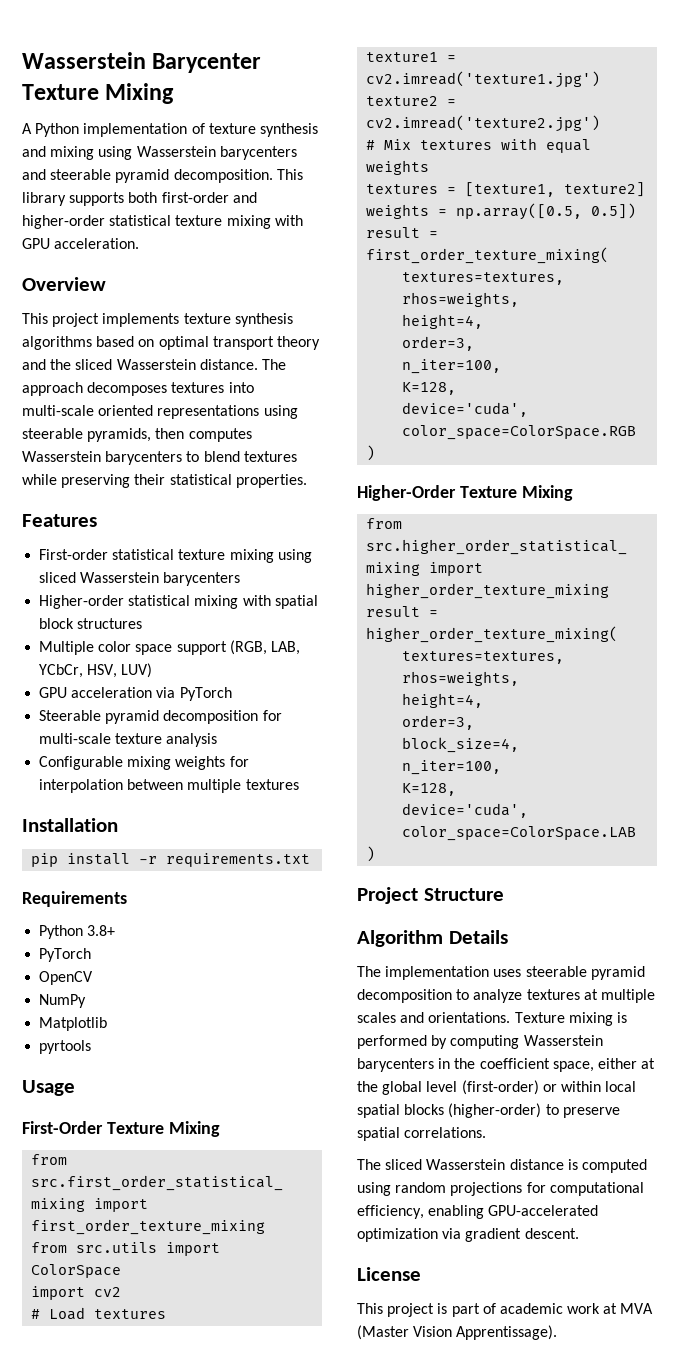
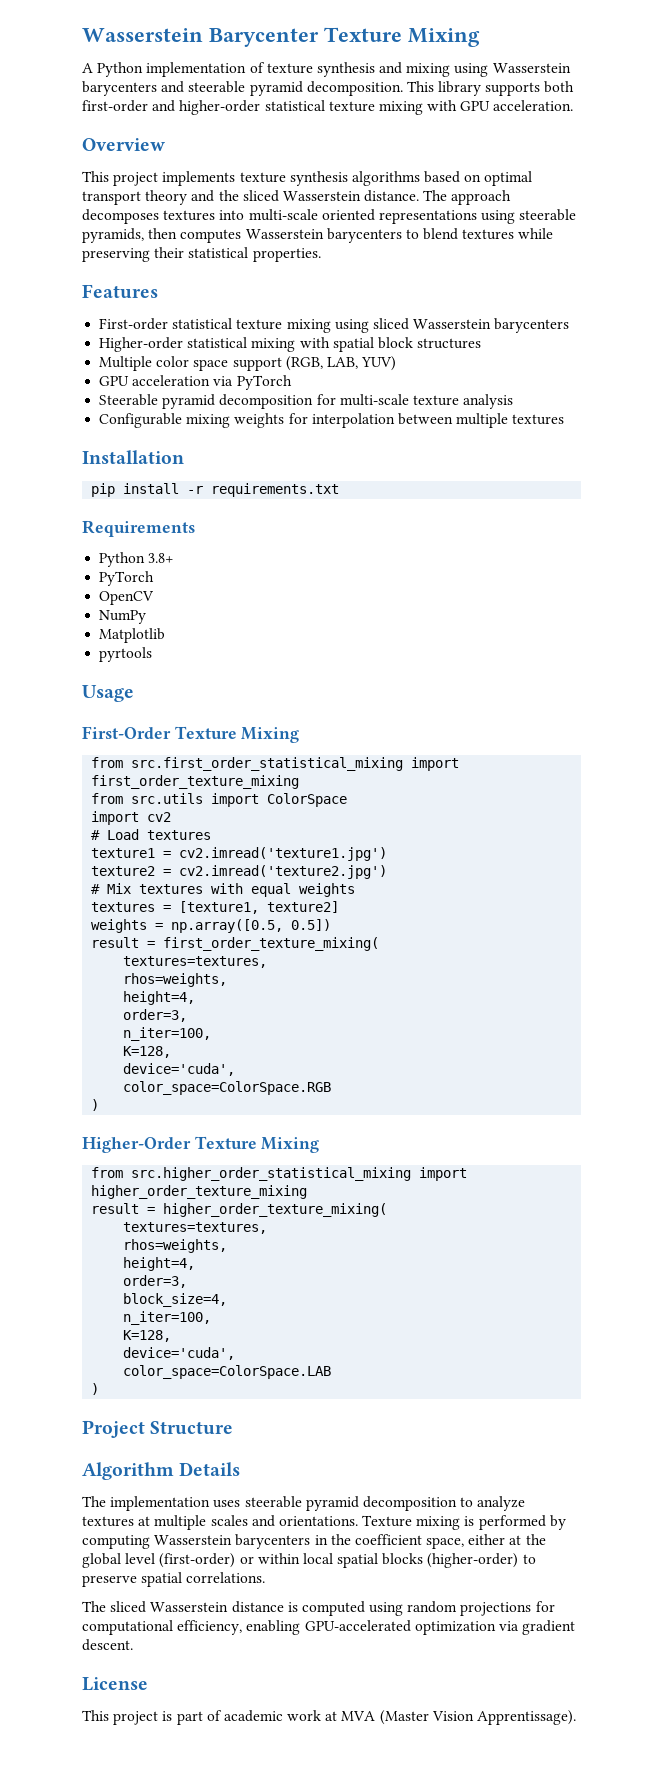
[39,663,153,678] YCbCr, HSV, LUV) -> [361,356,397,371] YUV)

